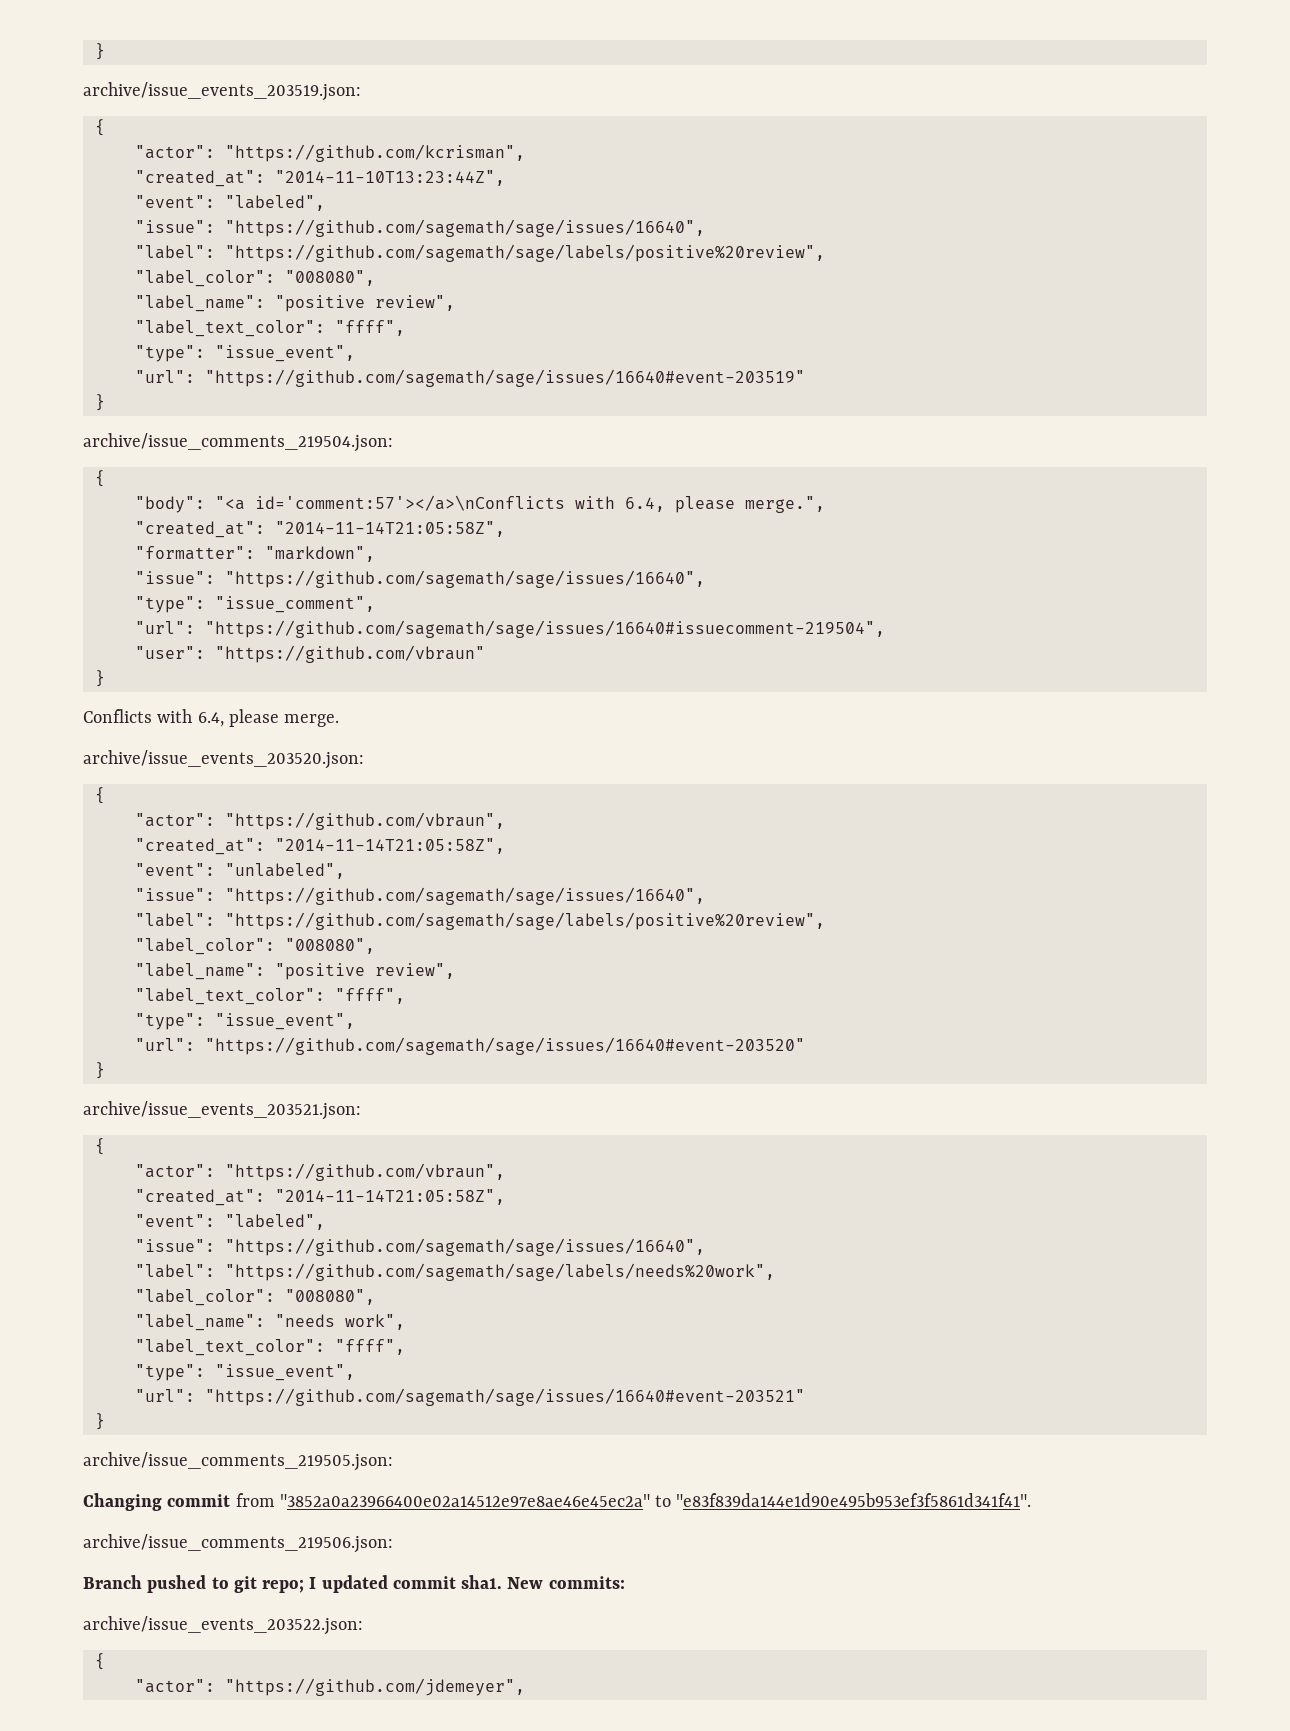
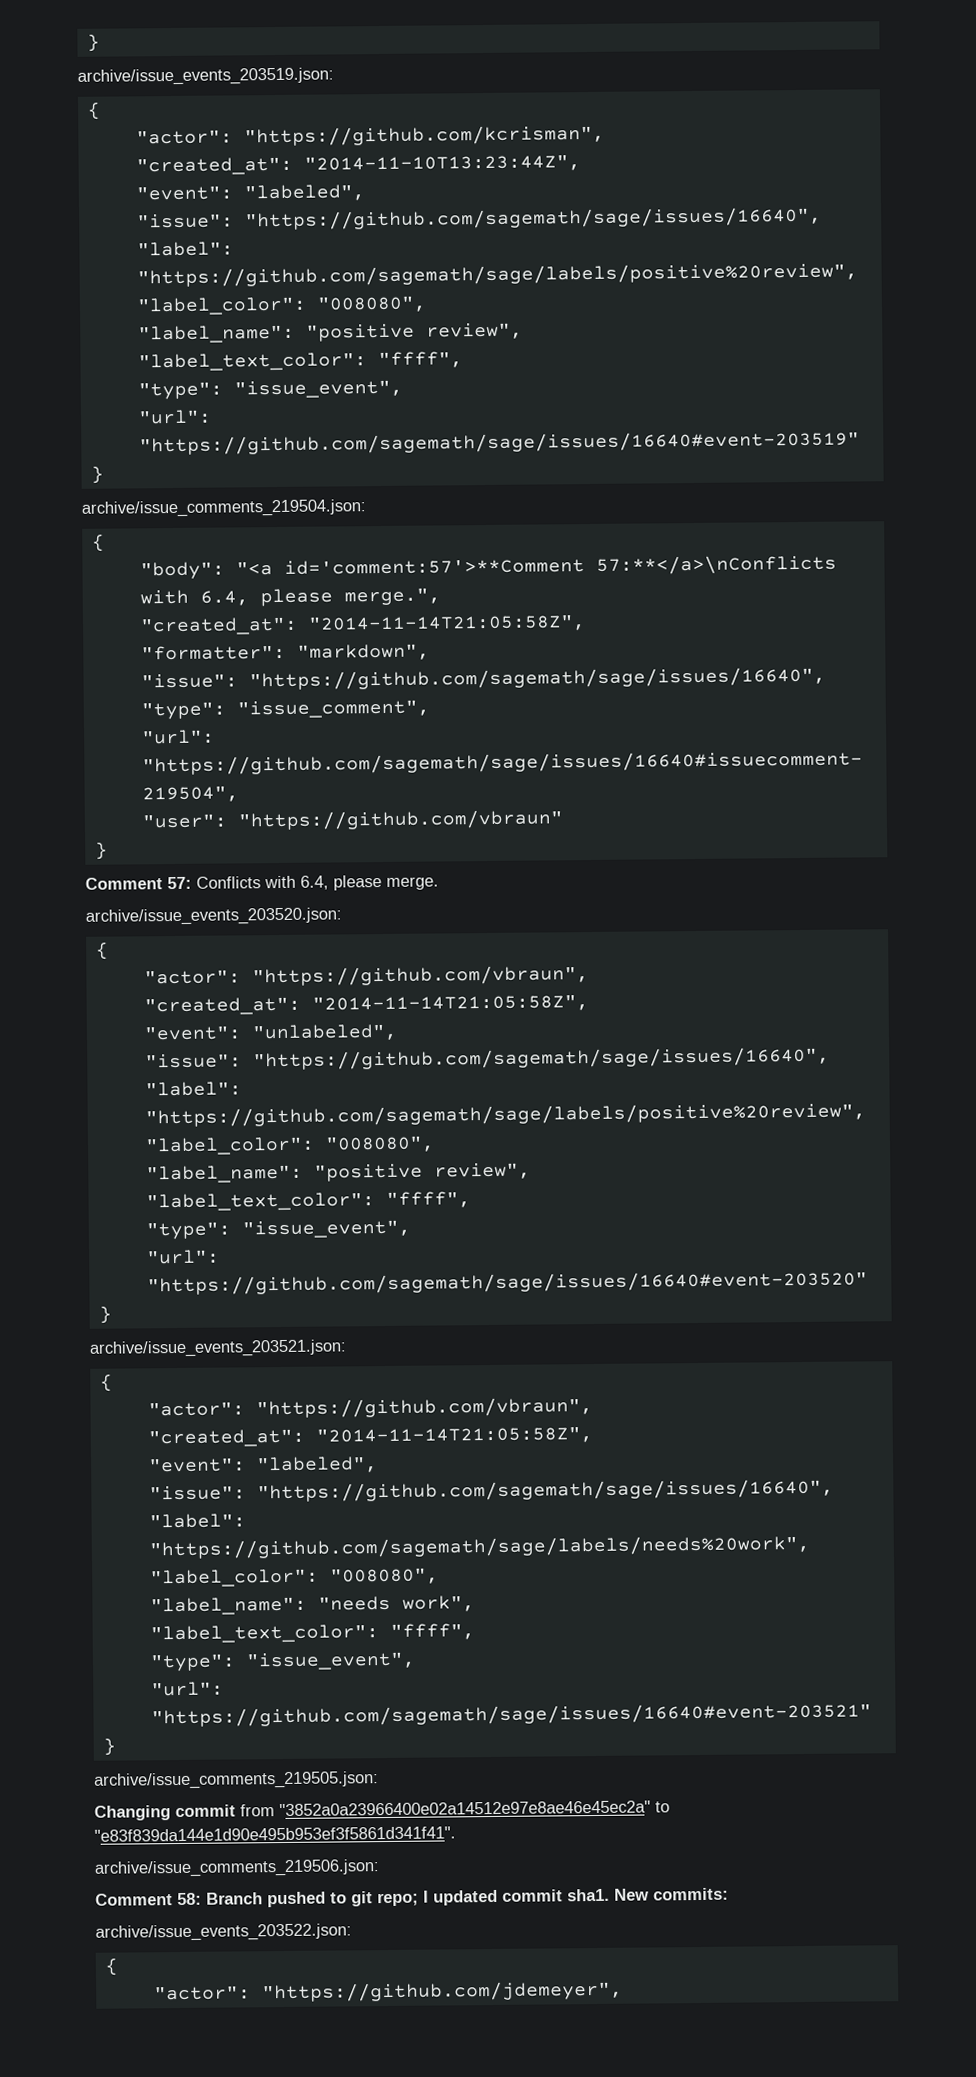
[254,495,565,511] id='comment:57'></a>\nConflicts -> [283,554,837,575] id='comment:57'>**Comment 57:**</a>\nConflicts
(105, 678) none -> [85,876,192,890] Comment 57:
(393, 1543) none -> [95,1892,202,1906] Comment 58:

